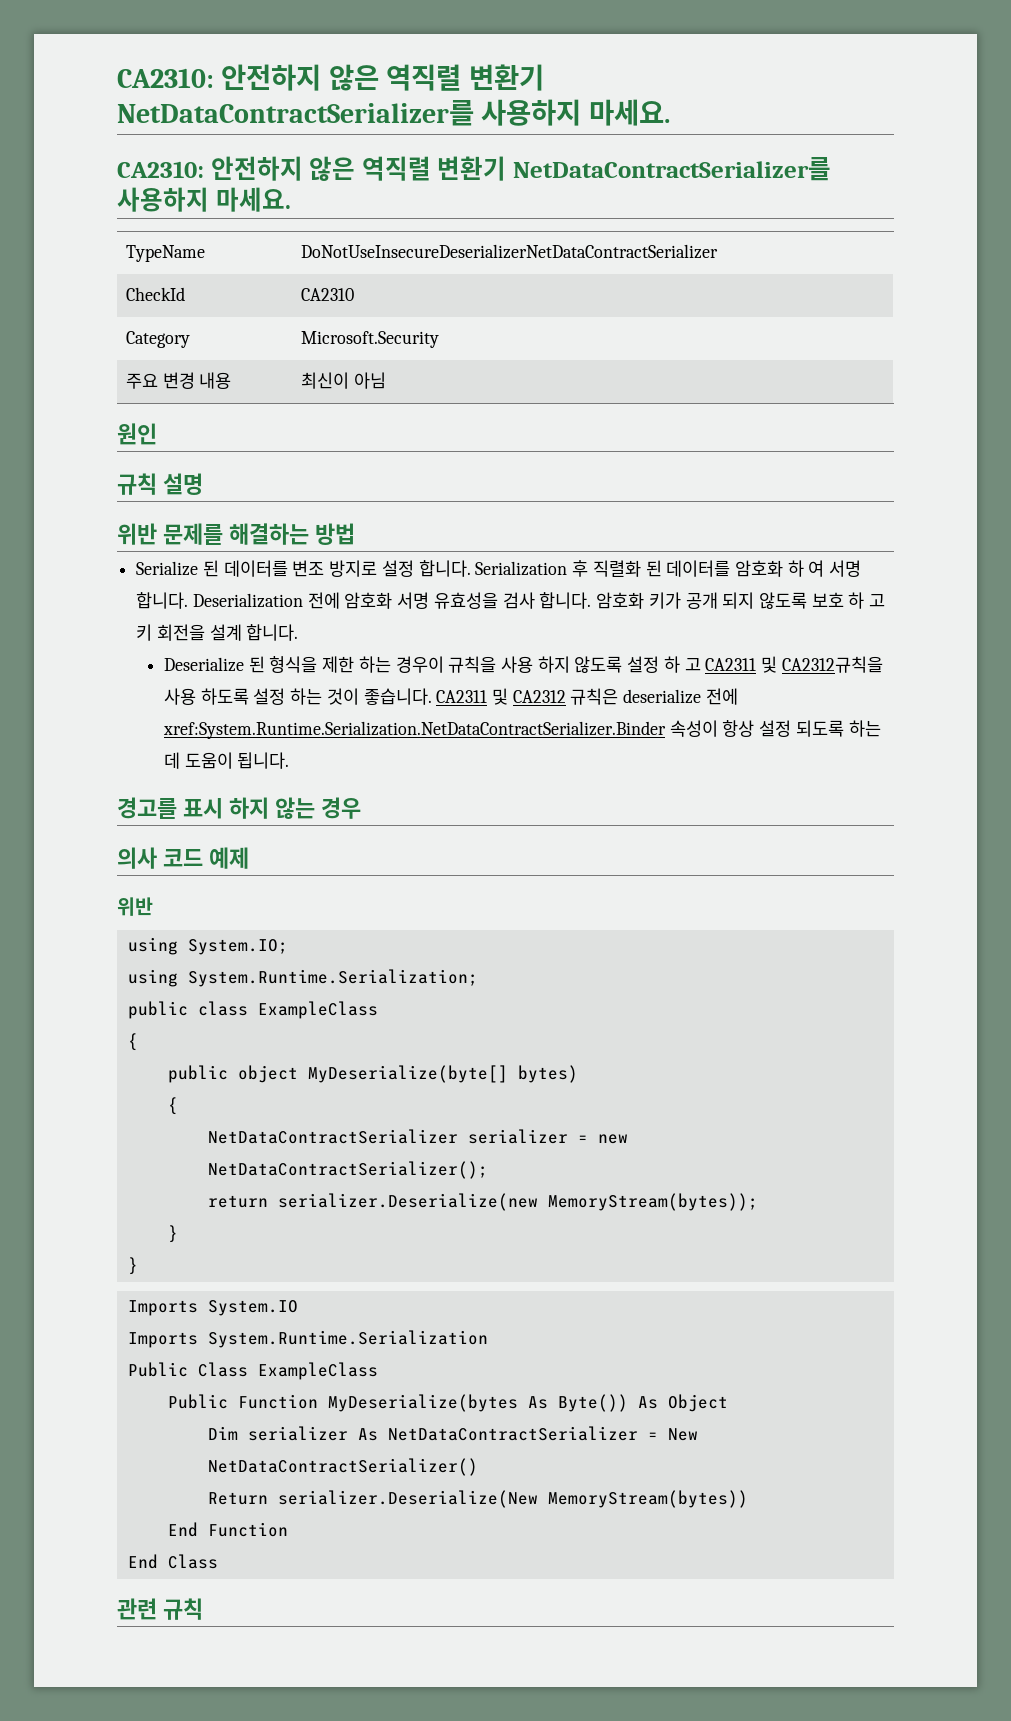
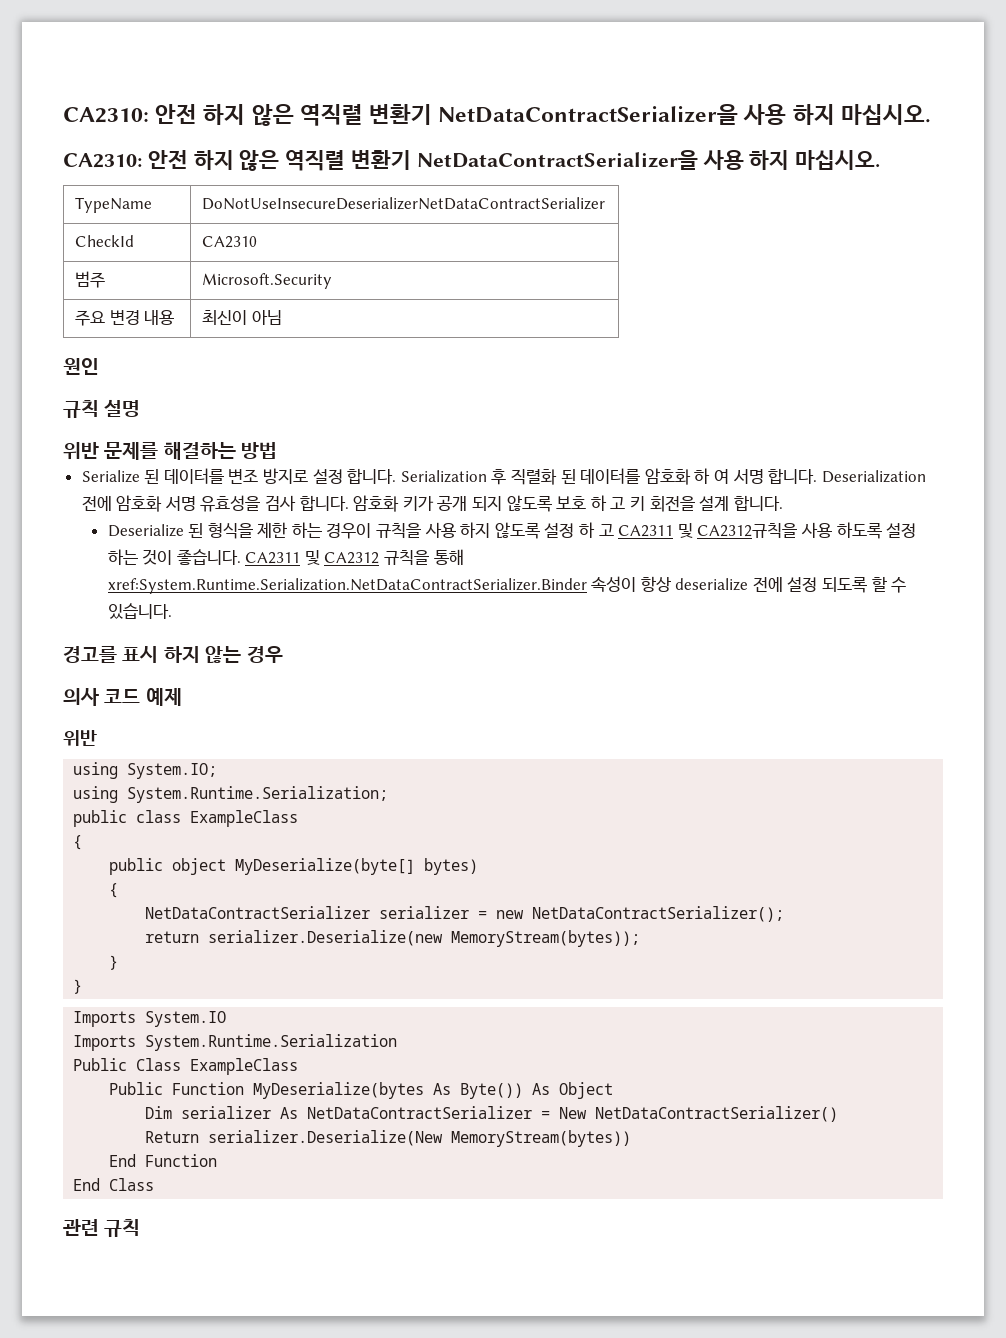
[117,64,544,91] [117,99,670,126] [117,156,832,181] [117,187,291,212] CA2310: 안전하지 않은 역직렬 변환기 NetDataContractSerializer를 사용하지 마세요. // CA2310: 안전하지 않은 역직렬 변환기 NetDataContractSerializer를 사용하지 마세요. -> [63,104,931,126] [63,150,881,171] CA2310: 안전 하지 않은 역직렬 변환기 NetDataContractSerializer을 사용 하지 마십시오. // CA2310: 안전 하지 않은 역직렬 변환기 NetDataContractSerializer을 사용 하지 마십시오.
[126,331,191,348] Category -> [75,271,106,288] 범주
[570,688,738,705] [162,720,881,739] [163,752,290,769] 규칙은 deserialize 전에 xref:System.Runtime.Serialization.NetDataContractSerializer.Binder 속성이 항상 설정 되도록 하는 데 도움이 됩니다. -> [384,549,464,566] [107,576,907,594] [107,603,172,619] 규칙을 통해 xref:System.Runtime.Serialization.NetDataContractSerializer.Binder 속성이 항상 deserialize 전에 설정 되도록 할 수 있습니다.

